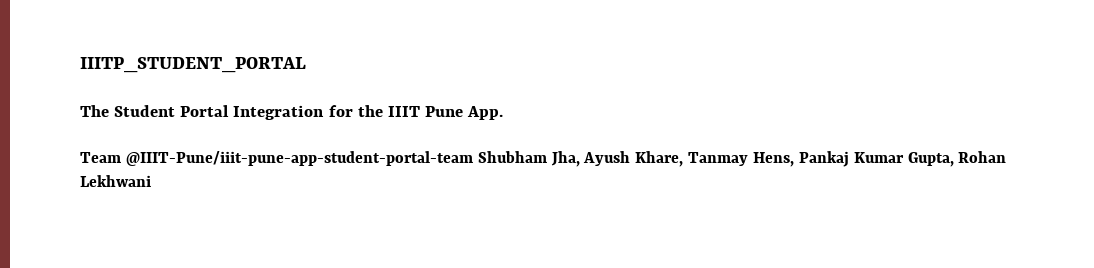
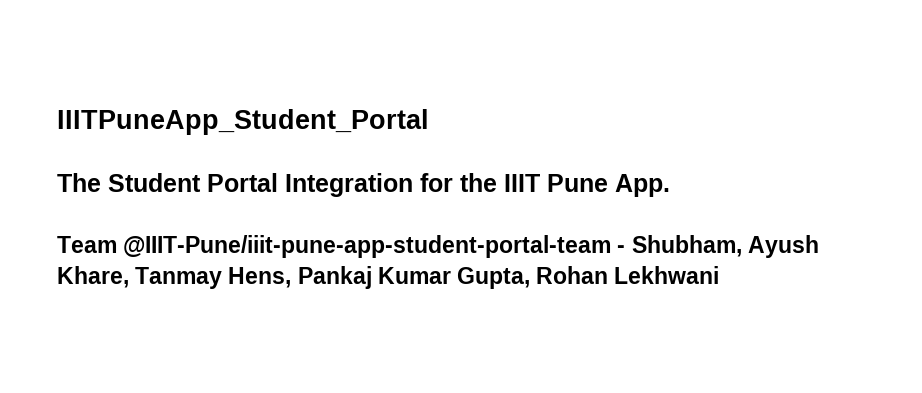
[80,57,306,73] IIITP_STUDENT_PORTAL -> [57,109,429,135] IIITPuneApp_Student_Portal
[477,151,580,167] Shubham Jha, -> [617,235,742,257] - Shubham,

